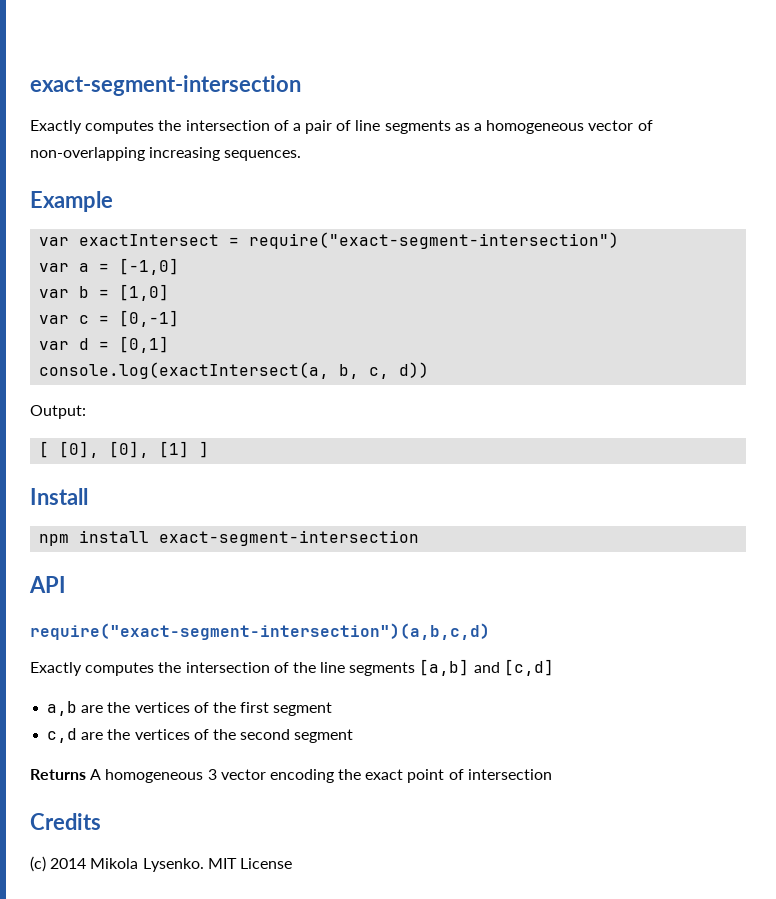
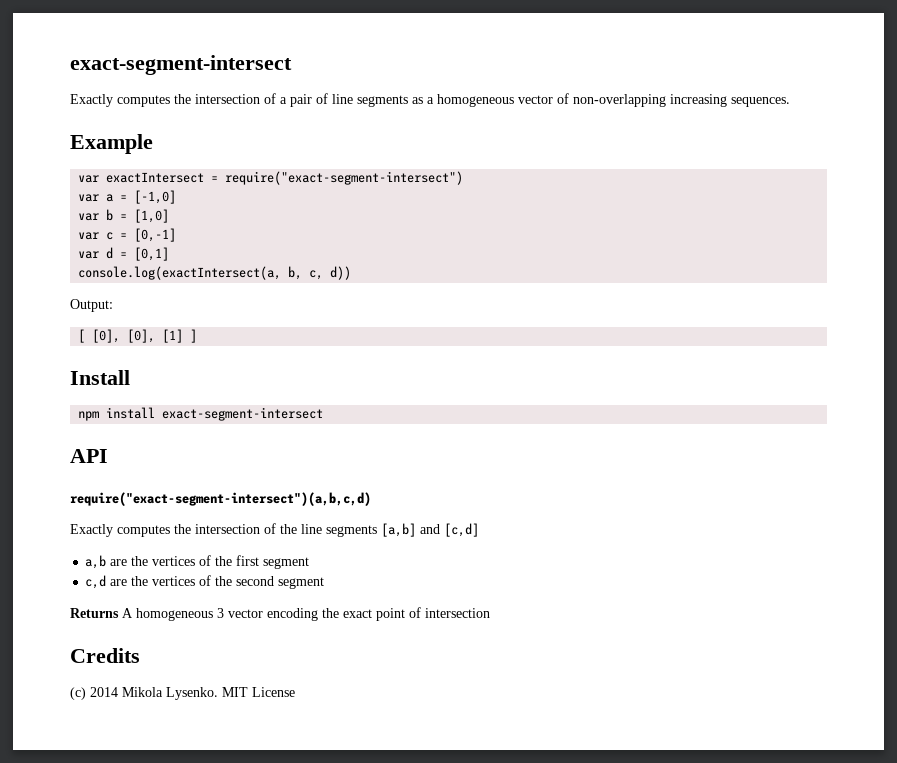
[30,75,301,96] exact-segment-intersection -> [70,55,292,75] exact-segment-intersect
[249,232,620,249] require("exact-segment-intersection") -> [225,171,464,185] require("exact-segment-intersect")
[159,530,420,546] exact-segment-intersection -> [162,407,324,421] exact-segment-intersect
[30,623,490,640] require("exact-segment-intersection")(a,b,c,d) -> [70,492,371,506] require("exact-segment-intersect")(a,b,c,d)

